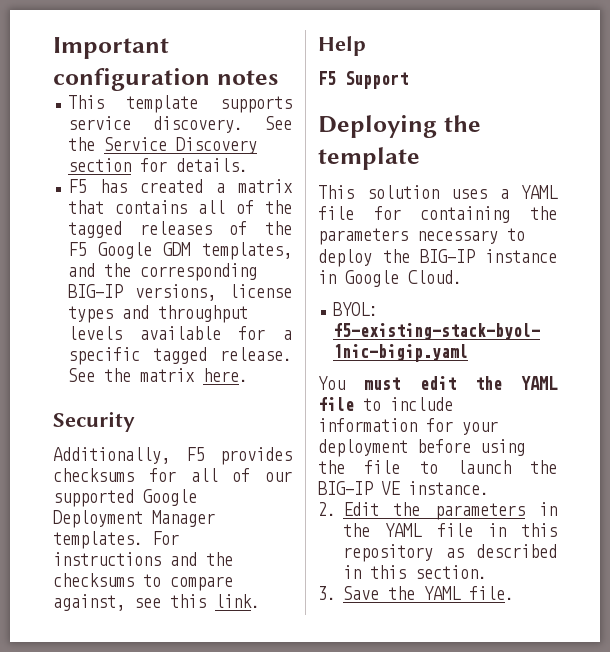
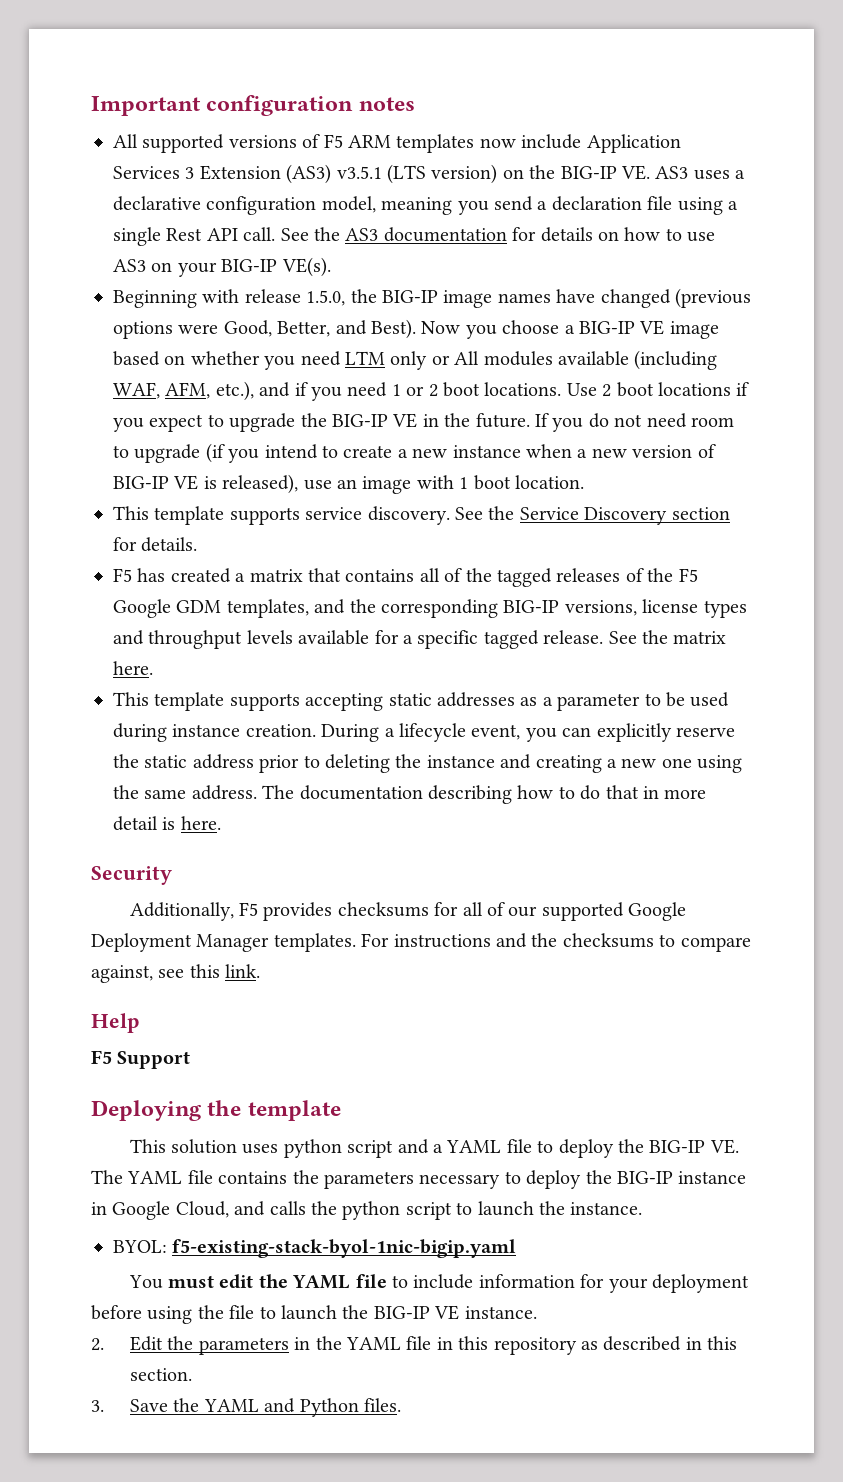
(278, 77) none -> [113,134,681,153] [113,164,746,184] [113,196,738,215] [113,227,716,246] [113,257,331,277] [113,288,751,308] [113,319,719,339] [113,350,718,370] [113,381,750,401] [113,413,734,432] [113,443,716,463] [113,474,584,494] // All supported versions of F5 ARM templates now include Application Services 3 Extension (AS3) v3.5.1 (LTS version) on the BIG-IP VE. AS3 uses a declarative configuration model, meaning you send a declaration file using a single Rest API call. See the AS3 documentation for details on how to use AS3 on your BIG-IP VE(s). // Beginning with release 1.5.0, the BIG-IP image names have changed (previous options were Good, Better, and Best). Now you choose a BIG-IP VE image based on whether you need LTM only or All modules available (including WAF, AFM, etc.), and if you need 1 or 2 boot locations. Use 2 boot locations if you expect to upgrade the BIG-IP VE in the future. If you do not need room to upgrade (if you intend to create a new instance when a new version of BIG-IP VE is released), use an image with 1 boot location.
(249, 375) none -> [113,692,730,711] [113,723,735,742] [113,754,743,773] [113,785,707,804] [113,816,221,831] // This template supports accepting static addresses as a parameter to be used during instance creation. During a lifecycle event, you can explicitly reserve the static address prior to deleting the instance and creating a new one using the same address. The documentation describing how to do that in more detail is here.
[499,185,558,199] [318,206,511,223] a YAML file for containing -> [283,1139,739,1158] [91,1170,288,1184] python script and a YAML file to deploy the BIG-IP VE. The YAML file contains
[408,270,462,284] Cloud. -> [175,1201,643,1220] Cloud, and calls the python script to launch the instance.
[469,586,514,600] file. -> [264,1398,401,1417] and Python files.

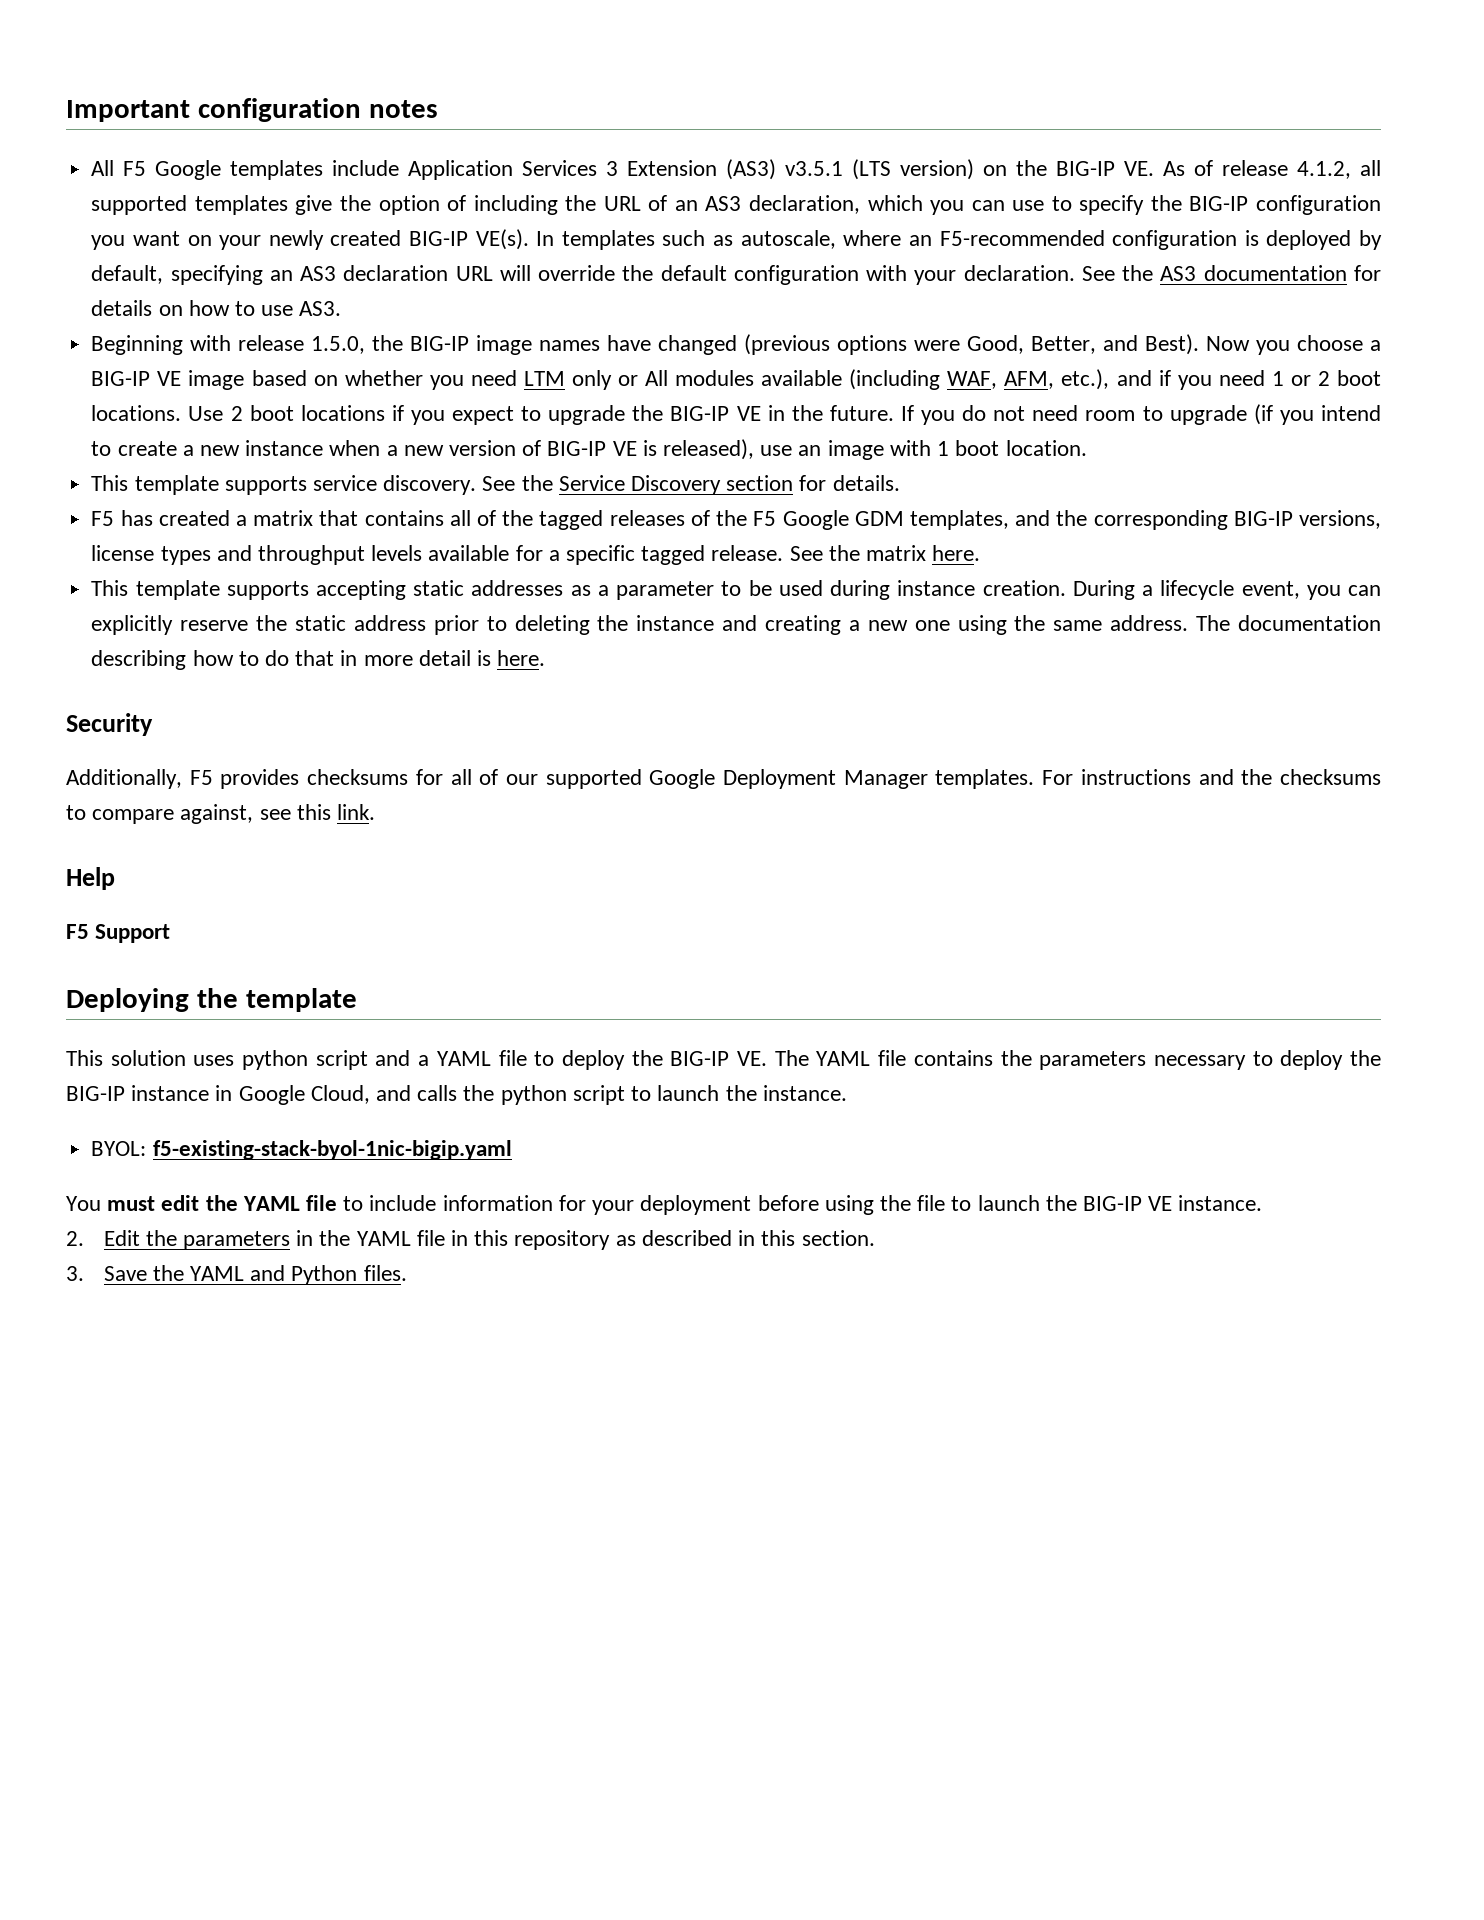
[142,134,516,153] supported versions of F5 ARM templates now -> [123,160,324,180] F5 Google templates
[655,166,746,180] [113,196,738,215] [113,227,276,246] AS3 uses a declarative configuration model, meaning you send a declaration file using a single Rest API call. -> [1163,160,1381,179] [91,195,1381,215] [91,229,1382,250] [91,265,1075,285] As of release 4.1.2, all supported templates give the option of including the URL of an AS3 declaration, which you can use to specify the BIG-IP configuration you want on your newly created BIG-IP VE(s). In templates such as autoscale, where an F5-recommended configuration is deployed by default, specifying an AS3 declaration URL will override the default configuration with your declaration.
[113,257,331,277] AS3 on your BIG-IP VE(s). -> [299,301,342,316] AS3.

